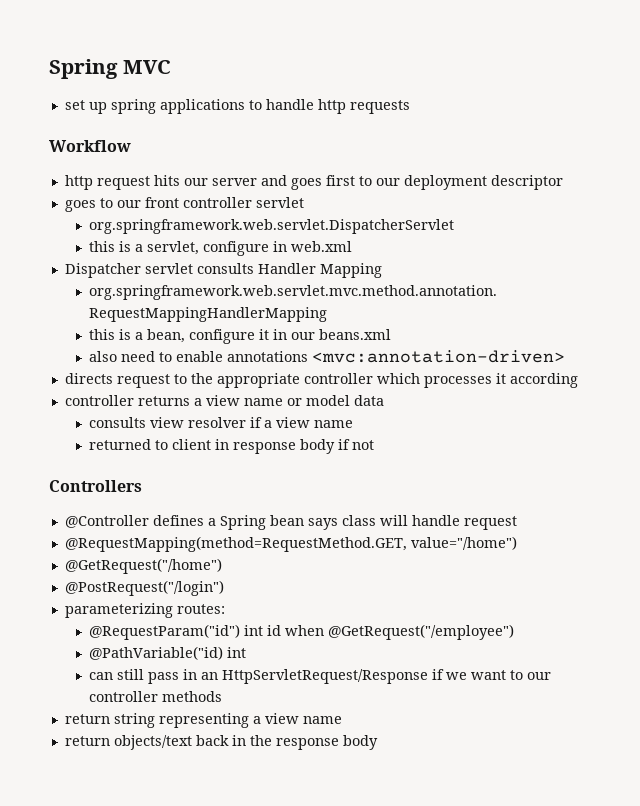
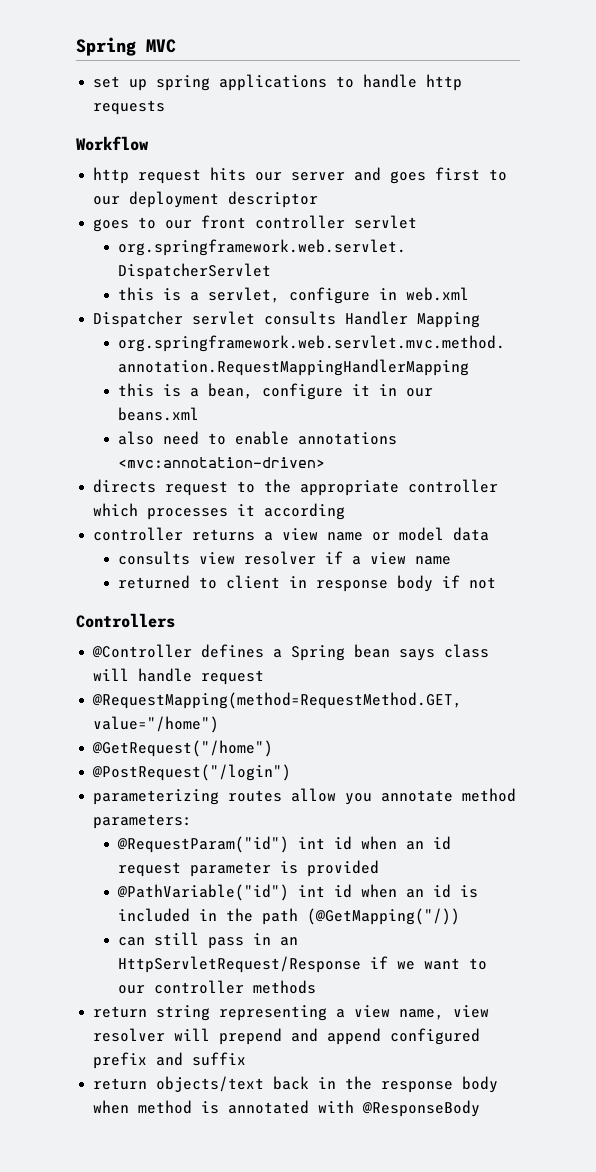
[176,604,225,614] [89,624,515,640] [89,646,247,660] routes: // @RequestParam("id") int id when @GetRequest("/employee") // @PathVariable("id) int -> [228,788,517,805] [93,814,193,829] [117,836,452,853] [118,860,380,877] [117,884,479,901] [118,908,461,925] routes allow you annotate method parameters: // @RequestParam("id") int id when an id request parameter is provided // @PathVariable("id") int id when an id is included in the path (@GetMapping("/))
[302,716,342,724] name -> [399,1005,490,1020] [93,1028,481,1045] [93,1052,247,1069] name, view resolver will prepend and append configured prefix and suffix
(378, 742) none -> [93,1100,481,1117] when method is annotated with @ResponseBody

